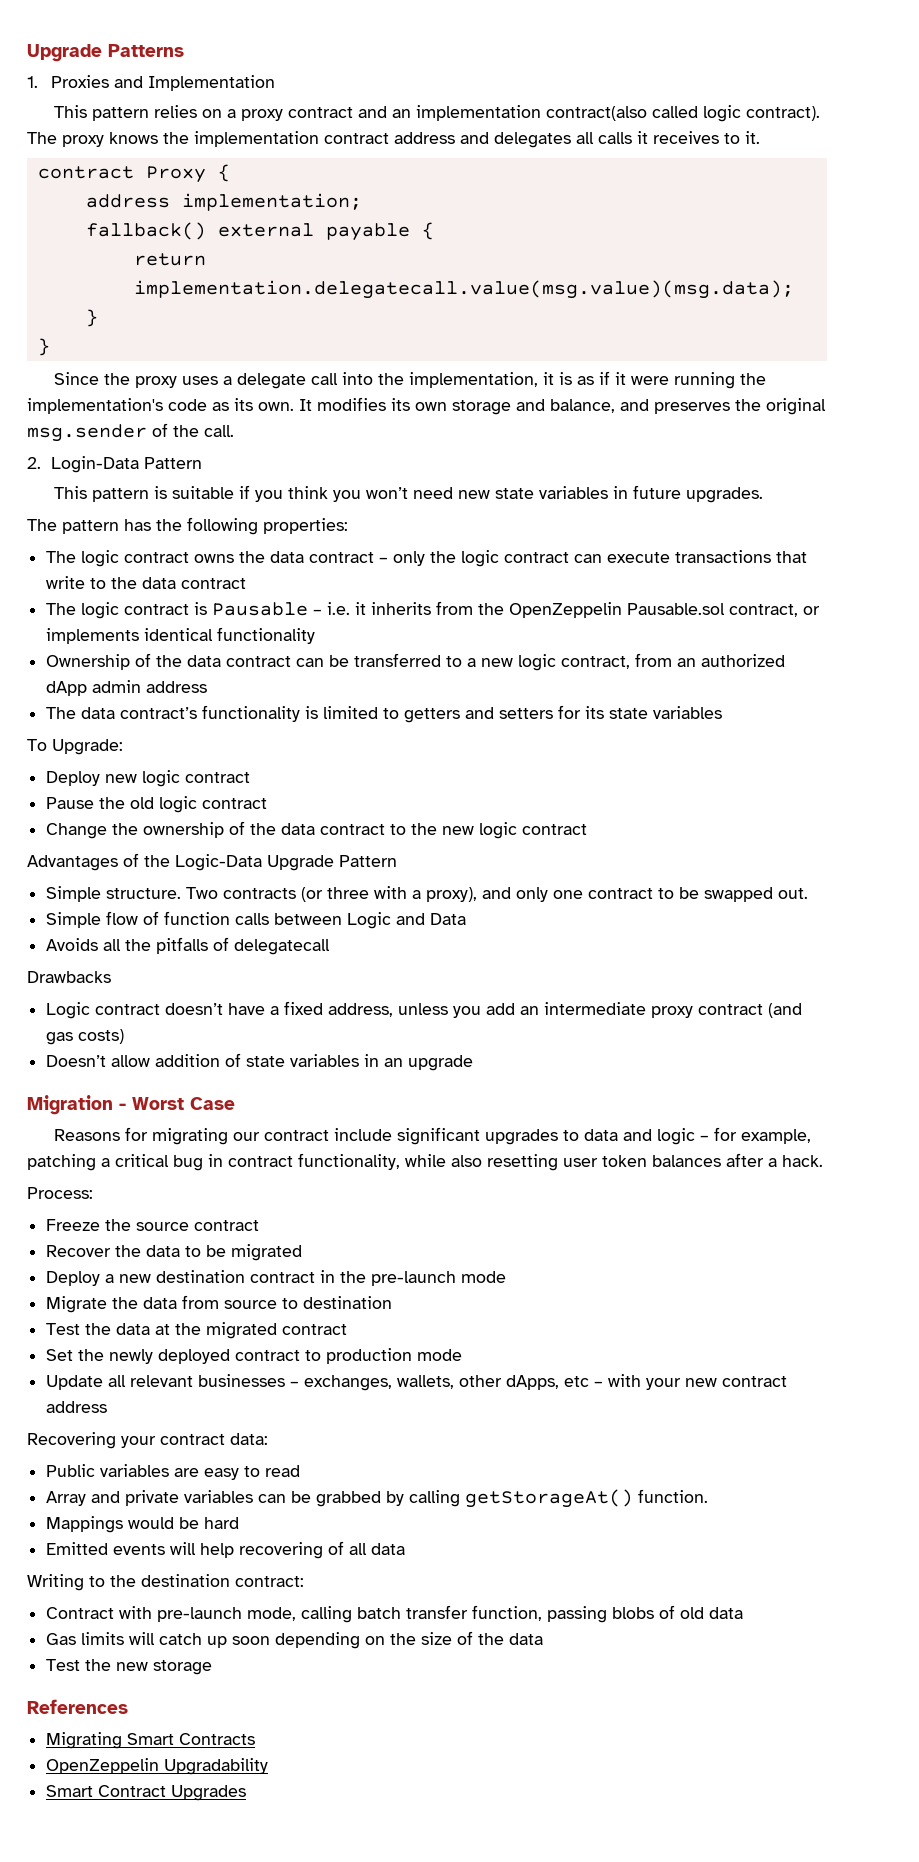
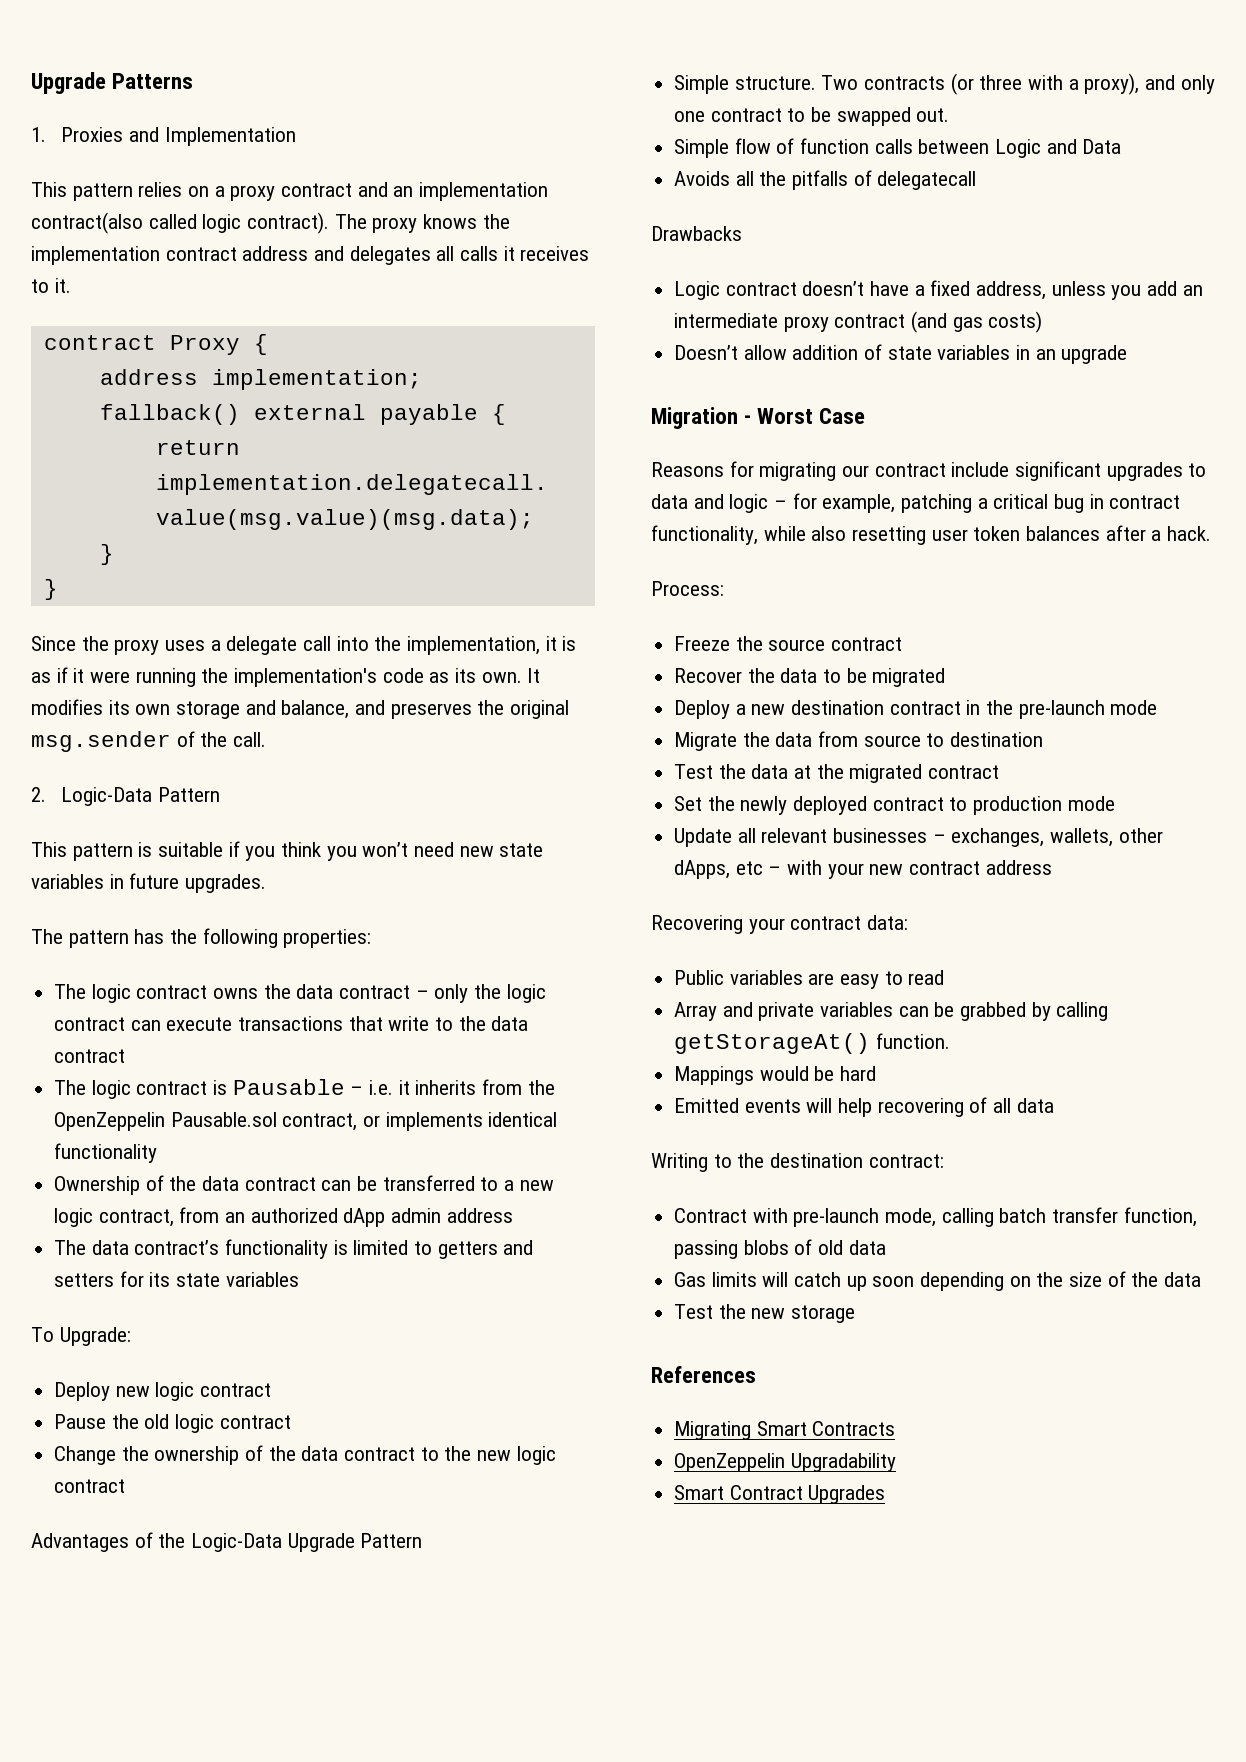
[50,456,139,473] Login-Data -> [61,787,153,806] Logic-Data

